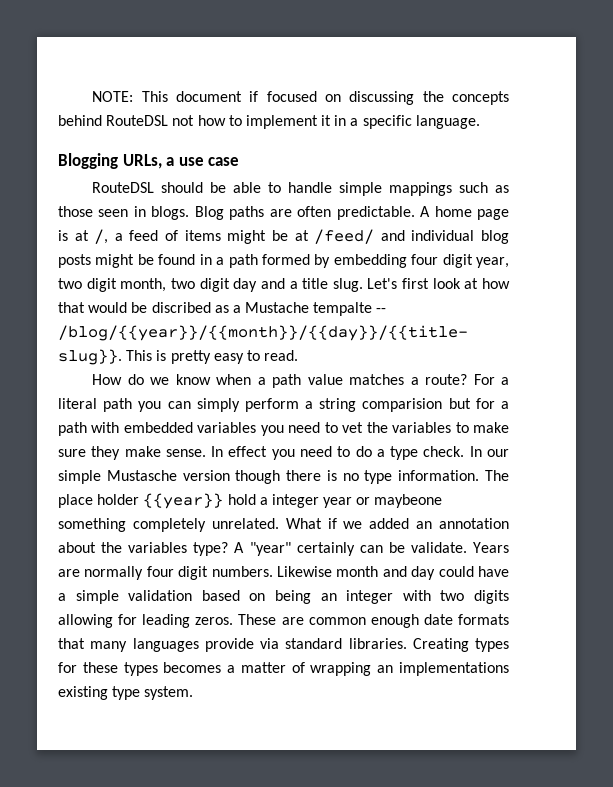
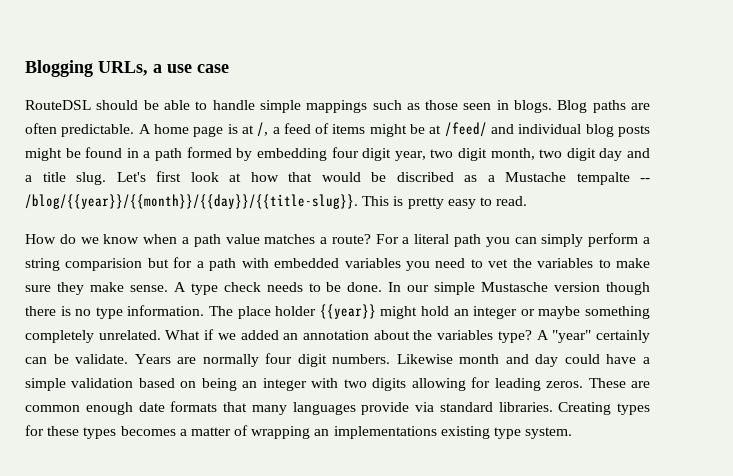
[92,91,509,105] [58,115,480,129] NOTE: This document if focused on discussing the concepts behind RouteDSL not how to implement it in a specific language. // -> (25, 68) none
[211,446,465,460] In effect you need to do a type check. -> [173,282,383,295] A type check needs to be done.
[227,494,443,508] hold a integer year or maybeone -> [380,306,581,319] might hold an integer or maybe

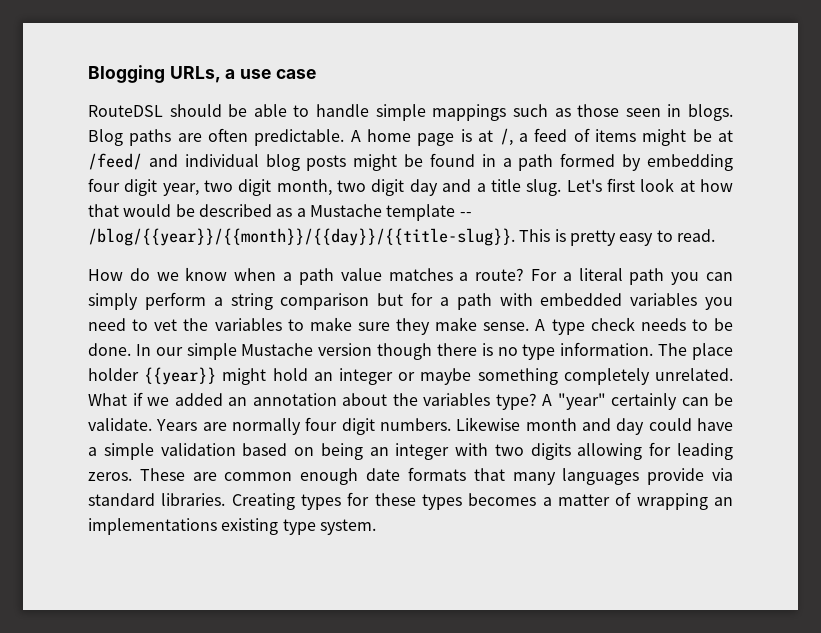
[396,172,454,182] discribed -> [198,204,272,217] described
[576,172,630,185] tempalte -> [386,204,456,221] template
[65,258,143,271] comparision -> [280,293,370,310] comparison
[481,282,549,292] Mustasche -> [241,343,314,356] Mustache

